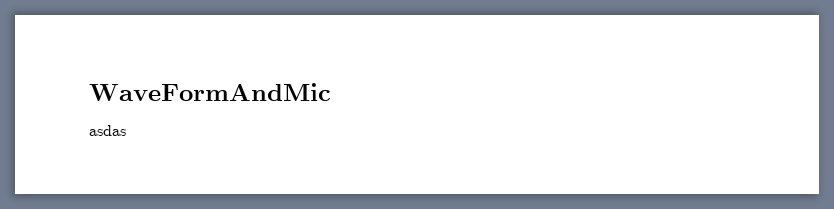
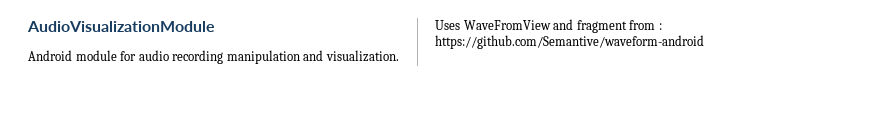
[89,83,331,101] [89,125,126,136] WaveFormAndMic // asdas -> [27,21,215,32] [28,50,399,64] [435,19,662,33] [435,35,704,49] AudioVisualizationModule // Android module for audio recording manipulation and visualization. Uses WaveFromView and fragment from : https://github.com/Semantive/waveform-android

